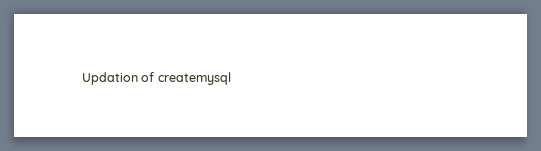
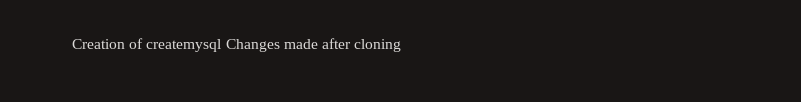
[82,72,138,85] Updation -> [72,39,125,49] Creation
(231, 78) none -> [225,38,402,52] Changes made after cloning

